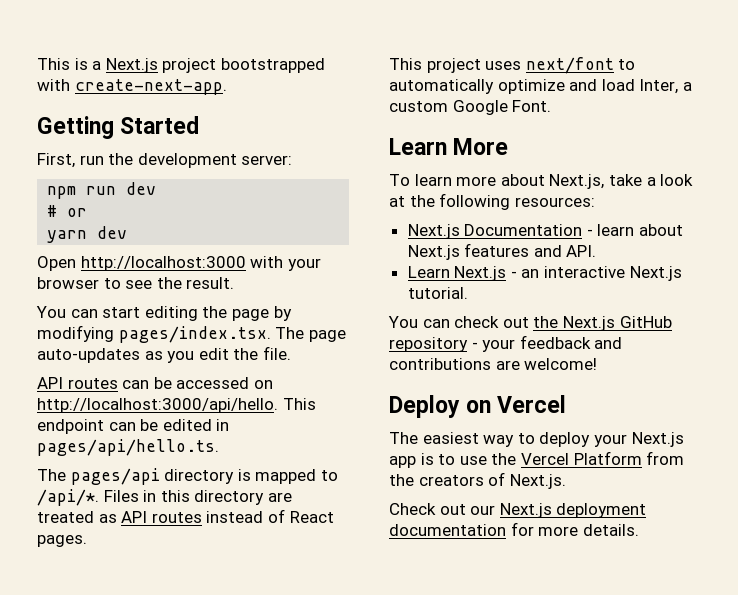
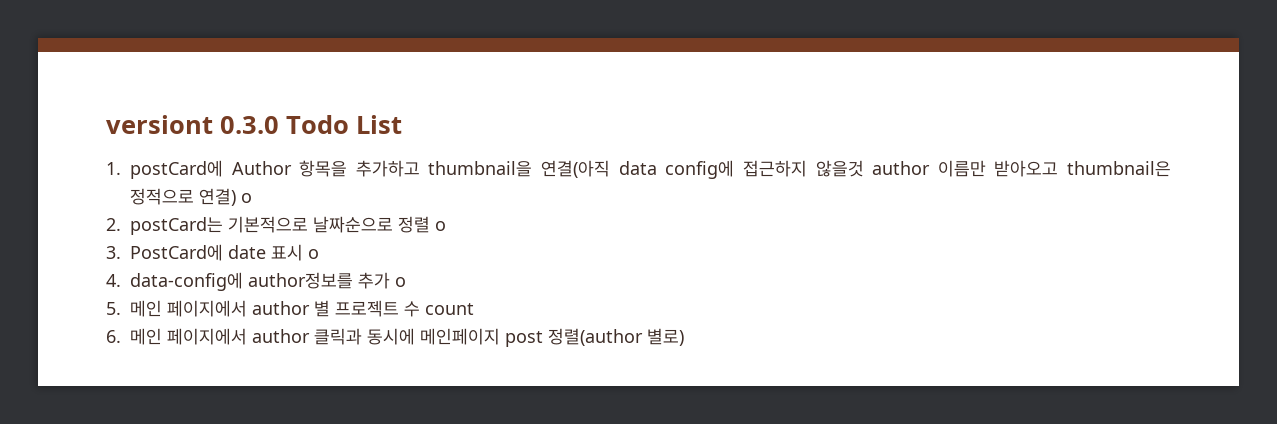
[37,58,325,73] [37,79,227,95] [37,116,200,139] [37,153,293,168] [47,182,157,199] [47,205,88,217] [47,226,128,243] [37,256,321,271] [37,277,235,289] [36,306,292,321] [37,325,346,343] [37,346,291,363] [37,377,273,389] [37,398,316,413] [37,419,230,434] [37,439,219,456] [37,468,338,485] [37,489,292,506] [37,509,334,523] [37,535,87,547] [389,57,636,74] [389,79,692,94] [389,100,552,115] [389,138,509,155] [389,174,694,189] [389,193,595,210] [407,224,684,239] [407,243,597,260] [407,266,682,281] [407,287,468,299] [388,316,672,331] [389,335,623,352] [389,358,598,370] [389,395,567,418] [389,432,684,447] [389,451,685,468] [389,472,566,489] [389,503,647,518] [389,522,639,536] This is a Next.js project bootstrapped with create-next-app. // Getting Started // First, run the development server: // npm run dev // # or // yarn dev // Open http://localhost:3000 with your browser to see the result. // You can start editing the page by modifying pages/index.tsx. The page auto-updates as you edit the file. // API routes can be accessed on http://localhost:3000/api/hello. This endpoint can be edited in pages/api/hello.ts. // The pages/api directory is mapped to /api/*. Files in this directory are treated as API routes instead of React pages. // This project uses next/font to automatically optimize and load Inter, a custom Google Font. // Learn More // To learn more about Next.js, take a look at the following resources: // Next.js Documentation - learn about Next.js features and API. // Learn Next.js - an interactive Next.js tutorial. // You can check out the Next.js GitHub repository - your feedback and contributions are welcome! // Deploy on Vercel // The easiest way to deploy your Next.js app is to use the Vercel Platform from the creators of Next.js. // Check out our Next.js deployment documentation for more details. -> [106,115,402,134] [106,160,1172,179] [130,188,252,206] [106,216,446,235] [106,244,319,261] [106,272,406,291] [106,300,474,317] [106,328,684,347] versiont 0.3.0 Todo List // 1. postCard에 Author 항목을 추가하고 thumbnail을 연결(아직 data config에 접근하지 않을것 author 이름만 받아오고 thumbnail은 정적으로 연결) o // 2. postCard는 기본적으로 날짜순으로 정렬 o // 3. PostCard에 date 표시 o // 4. data-config에 author정보를 추가 o // 5. 메인 페이지에서 author 별 프로젝트 수 count // 6. 메인 페이지에서 author 클릭과 동시에 메인페이지 post 정렬(author 별로)

